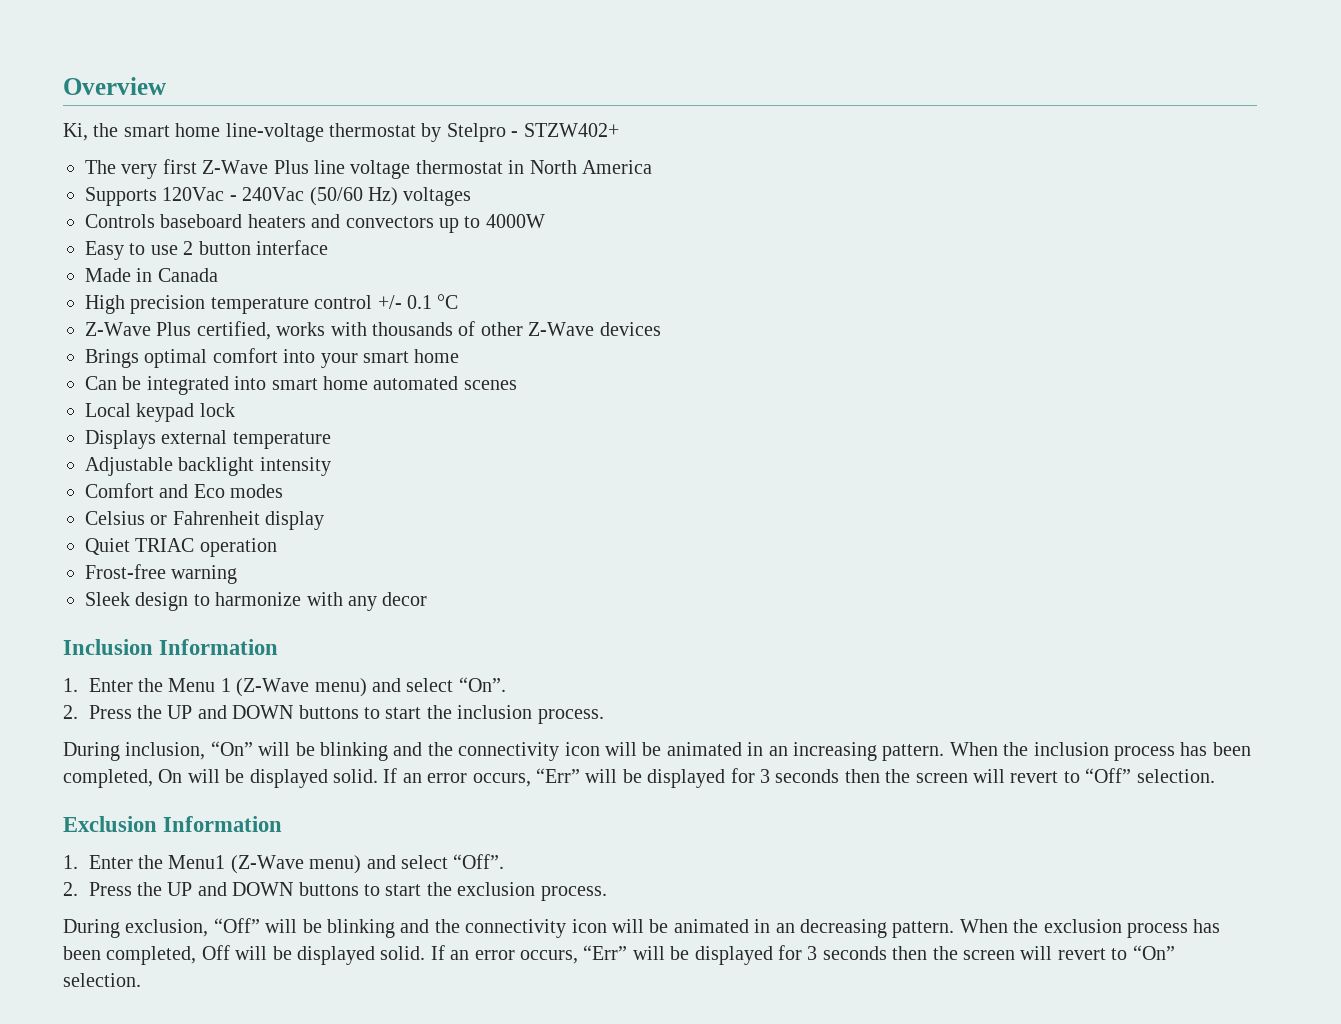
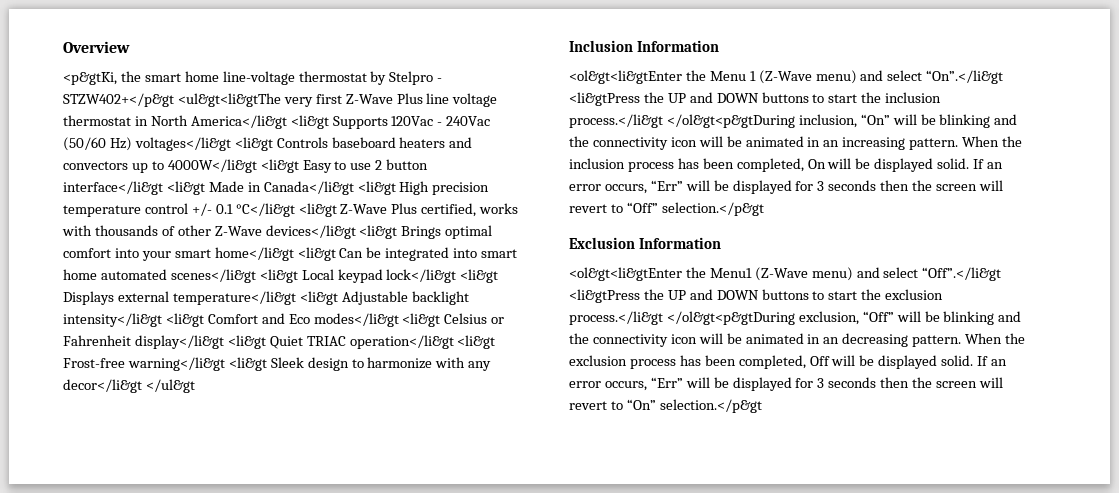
[63,123,88,141] Ki, -> [63,72,117,85] <p&gtKi,
[523,123,619,137] [85,160,116,174] STZW402+ // The -> [63,93,281,107] STZW402+</p&gt <ul&gt<li&gtThe
[581,160,652,174] America // -> [190,115,329,129] America</li&gt <li&gt
[403,187,472,206] voltages // -> [134,137,273,151] voltages</li&gt <li&gt
[485,214,545,228] 4000W // -> [167,159,299,173] 4000W</li&gt <li&gt
[256,240,328,255] [85,268,218,282] interface // Made in Canada // -> [63,181,396,195] interface</li&gt <li&gt Made in Canada</li&gt <li&gt
[437,294,459,309] °C // -> [235,203,337,217] °C</li&gt <li&gt
[599,322,661,336] devices // -> [265,225,398,239] devices</li&gt <li&gt
[414,349,460,363] home // -> [214,247,336,261] home</li&gt <li&gt
[463,380,517,390] [85,403,235,422] [85,430,331,449] [85,457,331,476] scenes // Local keypad lock // Displays external temperature // Adjustable backlight intensity // -> [170,269,499,283] [63,291,469,305] [63,313,204,327] scenes</li&gt <li&gt Local keypad lock</li&gt <li&gt Displays external temperature</li&gt <li&gt Adjustable backlight intensity</li&gt <li&gt
[230,484,284,498] modes // -> [313,313,441,327] modes</li&gt <li&gt
[265,511,325,530] [85,538,277,557] [85,564,238,584] display // Quiet TRIAC operation // Frost-free warning // -> [134,335,496,349] [63,357,267,371] display</li&gt <li&gt Quiet TRIAC operation</li&gt <li&gt Frost-free warning</li&gt <li&gt
[382,592,428,606] decor -> [63,379,195,393] decor</li&gt </ul&gt
[63,678,133,692] 1. Enter -> [569,70,682,84] <ol&gt<li&gtEnter
[458,677,506,692] [63,705,132,719] “On”. // 2. Press -> [926,70,1004,84] [569,92,640,106] “On”.</li&gt <li&gtPress
[537,709,604,724] [63,742,120,761] process. // During -> [569,114,795,128] process.</li&gt </ol&gt<p&gtDuring
[1136,769,1215,783] selection. -> [661,202,764,216] selection.</p&gt
[63,855,133,869] 1. Enter -> [569,267,682,281] <ol&gt<li&gtEnter
[453,854,505,869] [63,882,132,896] “Off”. // 2. Press -> [922,267,1002,281] [569,289,640,303] “Off”.</li&gt <li&gtPress
[540,886,607,901] [63,919,120,938] process. // During -> [569,311,795,325] process.</li&gt </ol&gt<p&gtDuring
[63,973,141,987] selection. -> [659,399,762,413] selection.</p&gt

